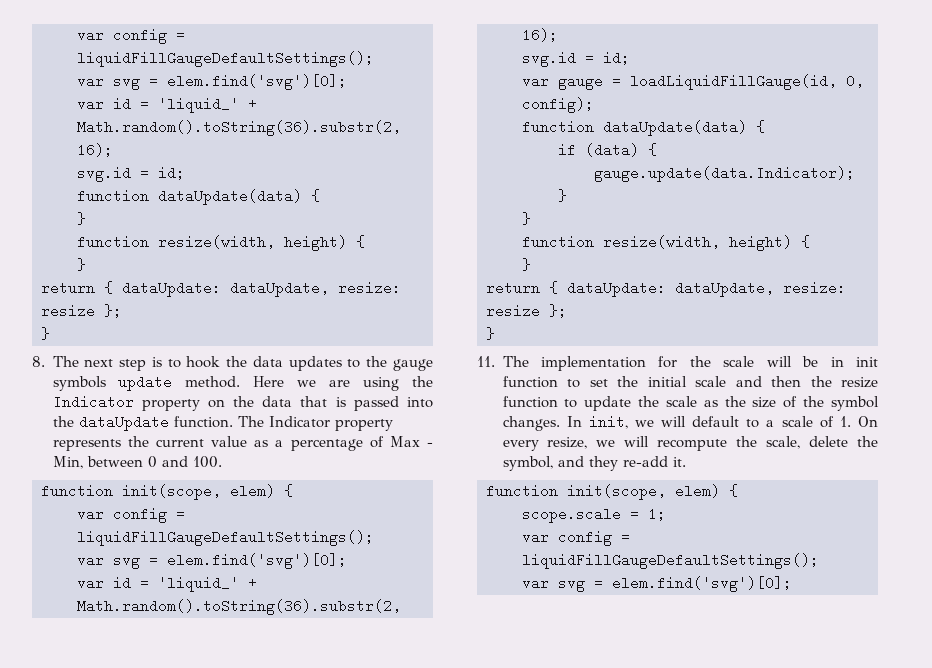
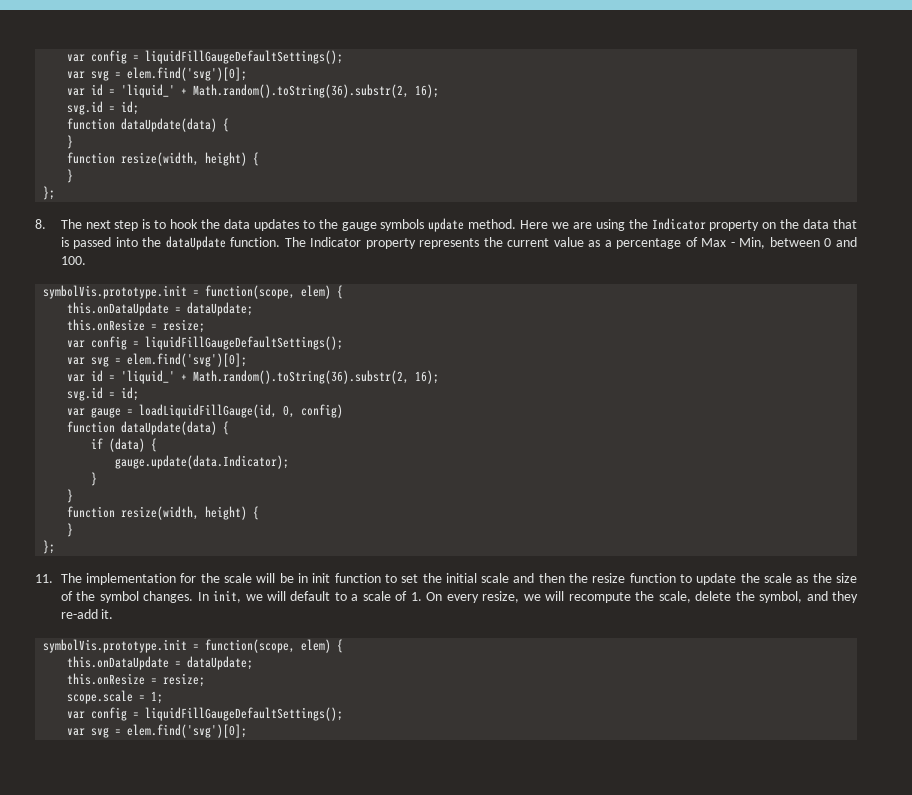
[41,281,401,297] [41,304,122,318] [41,327,50,340] return { dataUpdate: dataUpdate, resize: resize }; // } -> [43,186,56,200] };
[41,484,293,500] function init(scope, elem) { -> [43,285,344,299] [67,302,254,316] [67,319,206,333] symbolVis.prototype.init = function(scope, elem) { // this.onDataUpdate = dataUpdate; // this.onResize = resize;
[522,97,594,113] config); -> [301,404,344,418] config)
[486,281,846,297] [486,304,567,318] [486,327,495,340] return { dataUpdate: dataUpdate, resize: resize }; // } -> [43,540,56,554] };
[486,484,738,500] function init(scope, elem) { -> [43,639,344,653] [67,656,254,670] [67,673,206,687] symbolVis.prototype.init = function(scope, elem) { // this.onDataUpdate = dataUpdate; // this.onResize = resize;

